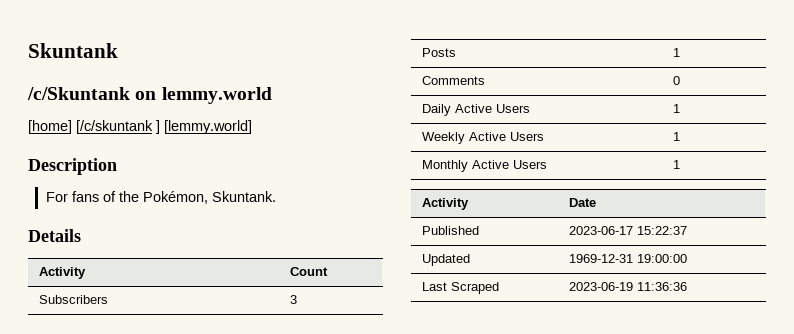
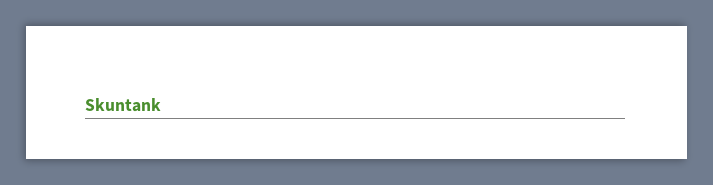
[27,87,272,104] [28,120,252,134] [28,158,117,175] [45,191,276,204] [28,229,81,242] [39,267,87,279] [290,267,329,276] [39,295,109,304] [290,295,298,304] [422,48,457,57] [673,48,681,57] [422,76,486,85] [673,76,681,85] [422,104,531,116] [673,104,681,113] [422,132,545,144] [673,132,681,141] [422,160,548,172] [673,160,681,169] [422,198,470,210] [569,198,597,207] [422,226,480,235] [569,226,688,235] [422,254,471,266] [569,254,688,263] [422,282,500,294] [569,282,688,291] // /c/Skuntank on lemmy.world // [home] [/c/skuntank ] [lemmy.world] // Description // For fans of the Pokémon, Skuntank. // Details // Activity | Count // Subscribers | 3 // Posts | 1 // Comments | 0 // Daily Active Users | 1 // Weekly Active Users | 1 // Monthly Active Users | 1 // Activity | Date // Published | 2023-06-17 15:22:37 // Updated | 1969-12-31 19:00:00 // Last Scraped | 2023-06-19 11:36:36 -> (161, 105) none

